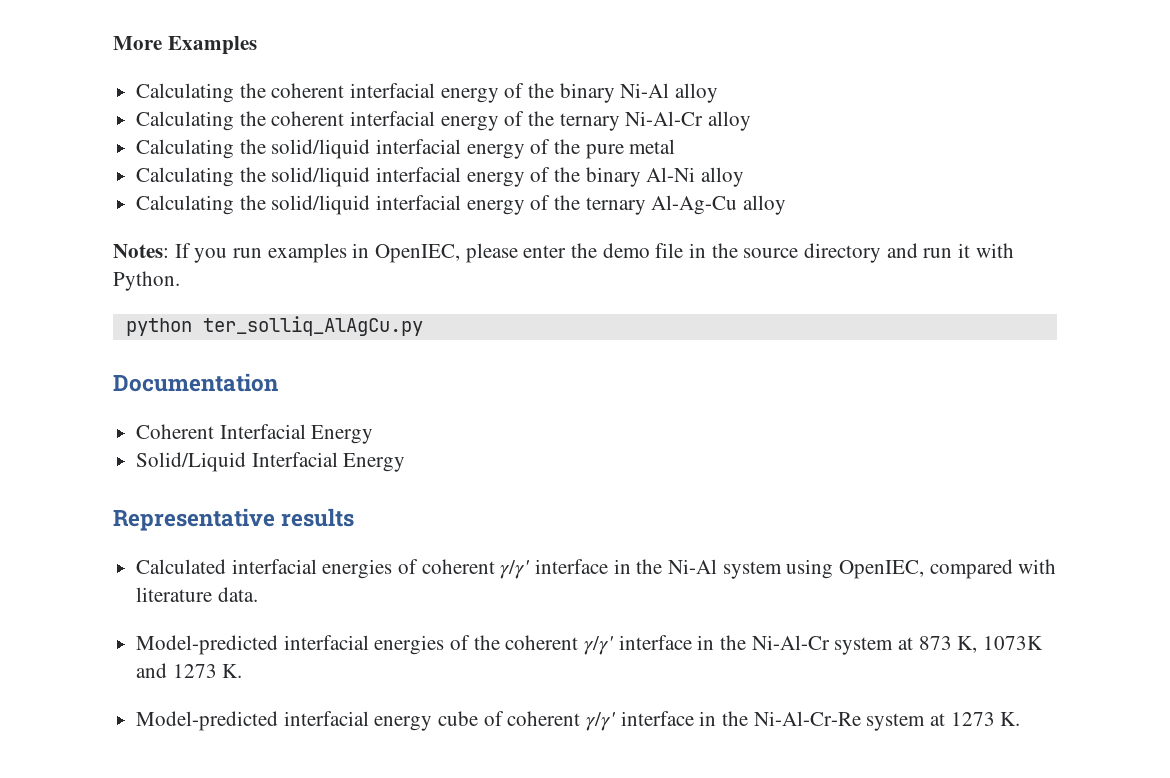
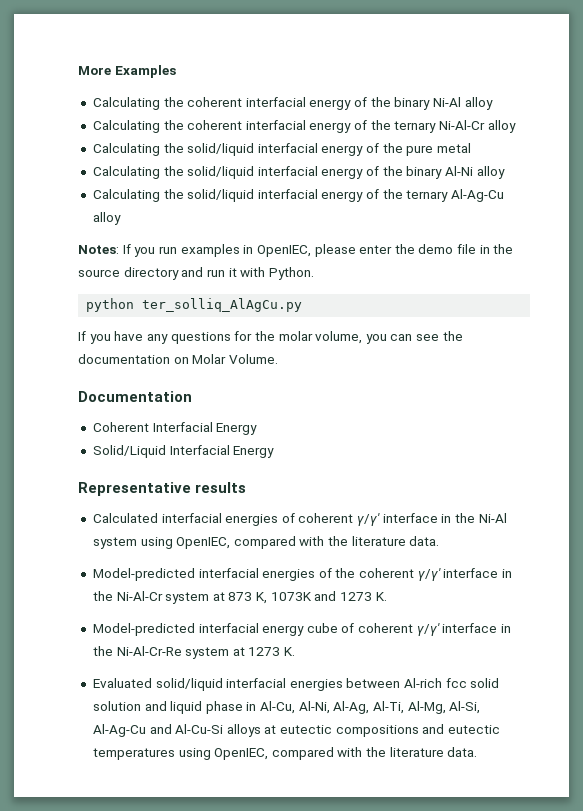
(423, 326) none -> [78,331,463,344] [78,354,278,364] // If you have any questions for the molar volume, you can see the documentation on Molar Volume.
(1057, 566) none -> [328,536,349,546] the
(1021, 719) none -> [92,678,500,691] [92,701,481,714] [92,724,501,737] [92,747,478,760] // Evaluated solid/liquid interfacial energies between Al-rich fcc solid solution and liquid phase in Al-Cu, Al-Ni, Al-Ag, Al-Ti, Al-Mg, Al-Si, Al-Ag-Cu and Al-Cu-Si alloys at eutectic compositions and eutectic temperatures using OpenIEC, compared with the literature data.

